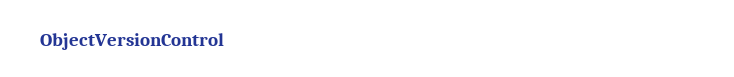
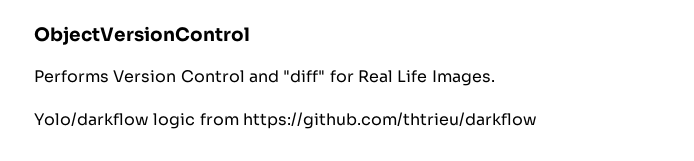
(224, 41) none -> [34,70,495,86] [34,112,537,129] // Performs Version Control and "diff" for Real Life Images. // Yolo/darkflow logic from https://github.com/thtrieu/darkflow

